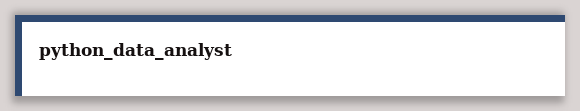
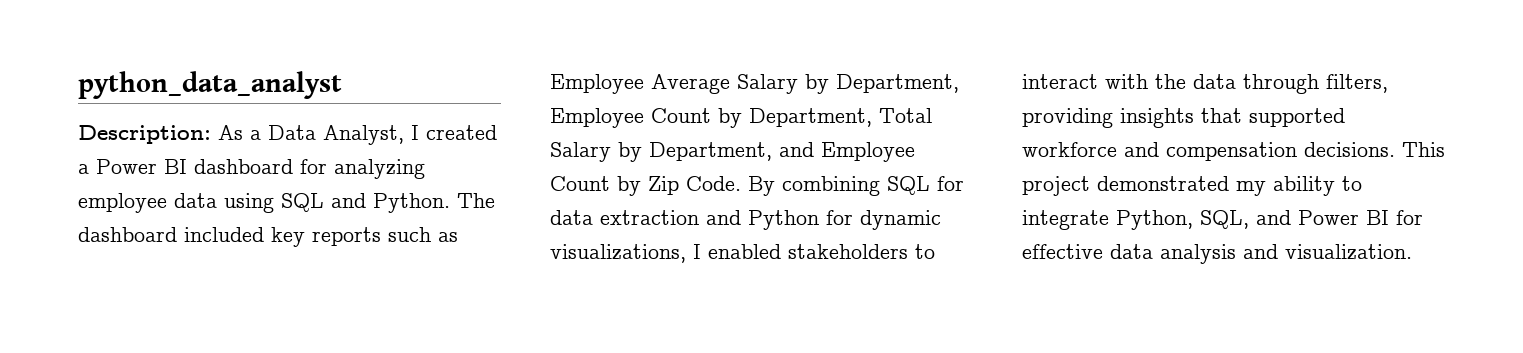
(232, 51) none -> [78,125,497,145] [78,159,425,179] [78,193,495,213] [78,227,458,247] [550,74,959,94] [550,108,932,128] [550,142,915,162] [550,176,964,196] [550,210,941,230] [550,244,935,263] [1022,74,1388,94] [1022,108,1345,128] [1022,142,1445,161] [1022,176,1362,196] [1022,210,1423,230] [1022,244,1412,264] // Description: As a Data Analyst, I created a Power BI dashboard for analyzing employee data using SQL and Python. The dashboard included key reports such as Employee Average Salary by Department, Employee Count by Department, Total Salary by Department, and Employee Count by Zip Code. By combining SQL for data extraction and Python for dynamic visualizations, I enabled stakeholders to interact with the data through filters, providing insights that supported workforce and compensation decisions. This project demonstrated my ability to integrate Python, SQL, and Power BI for effective data analysis and visualization.

